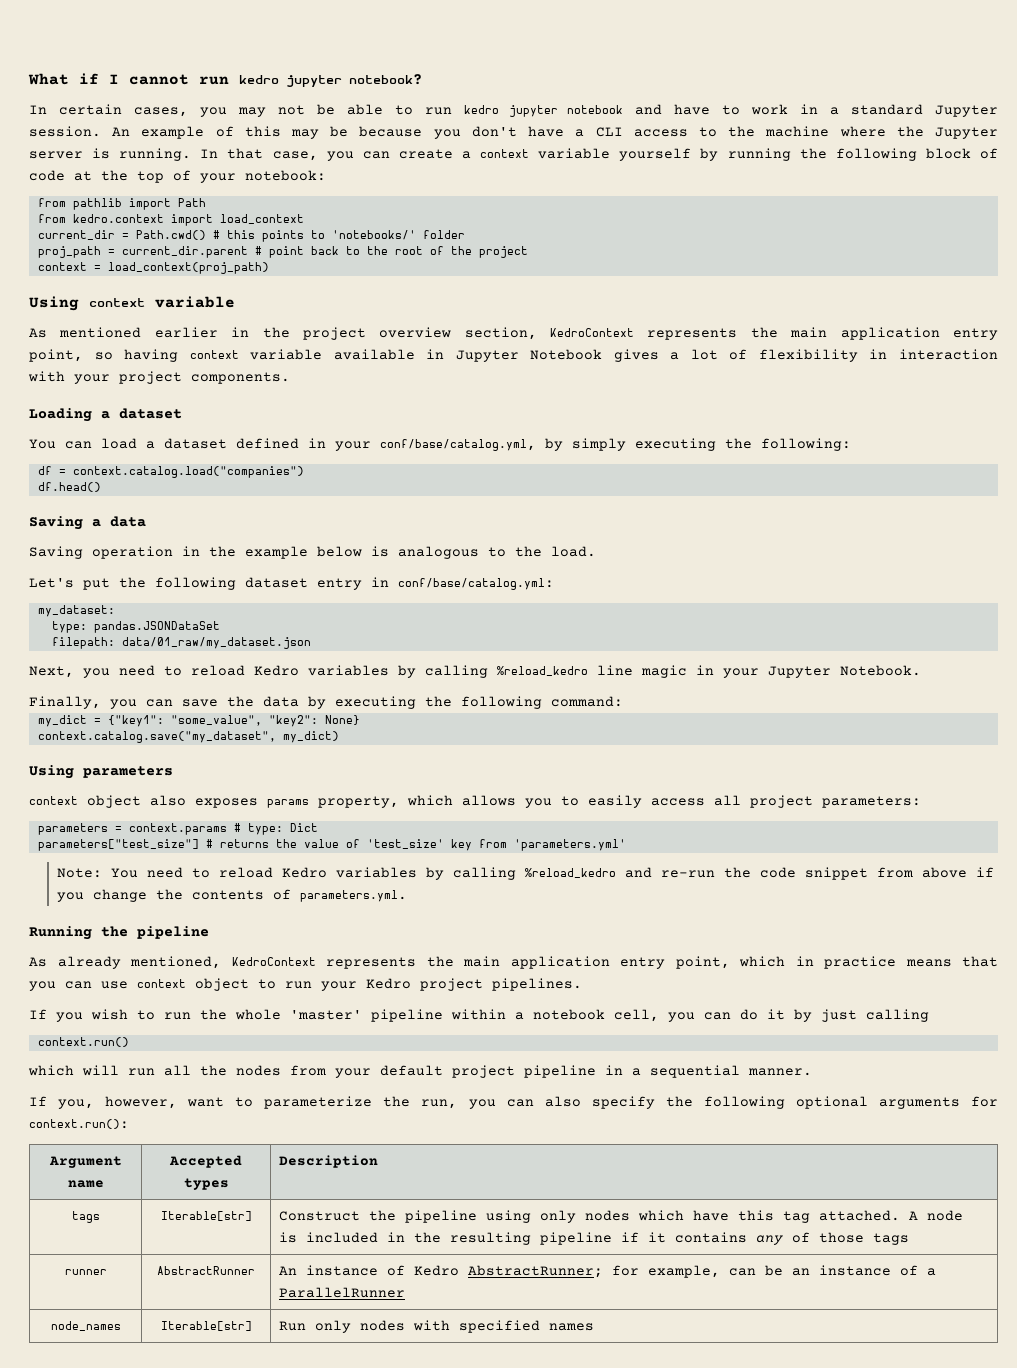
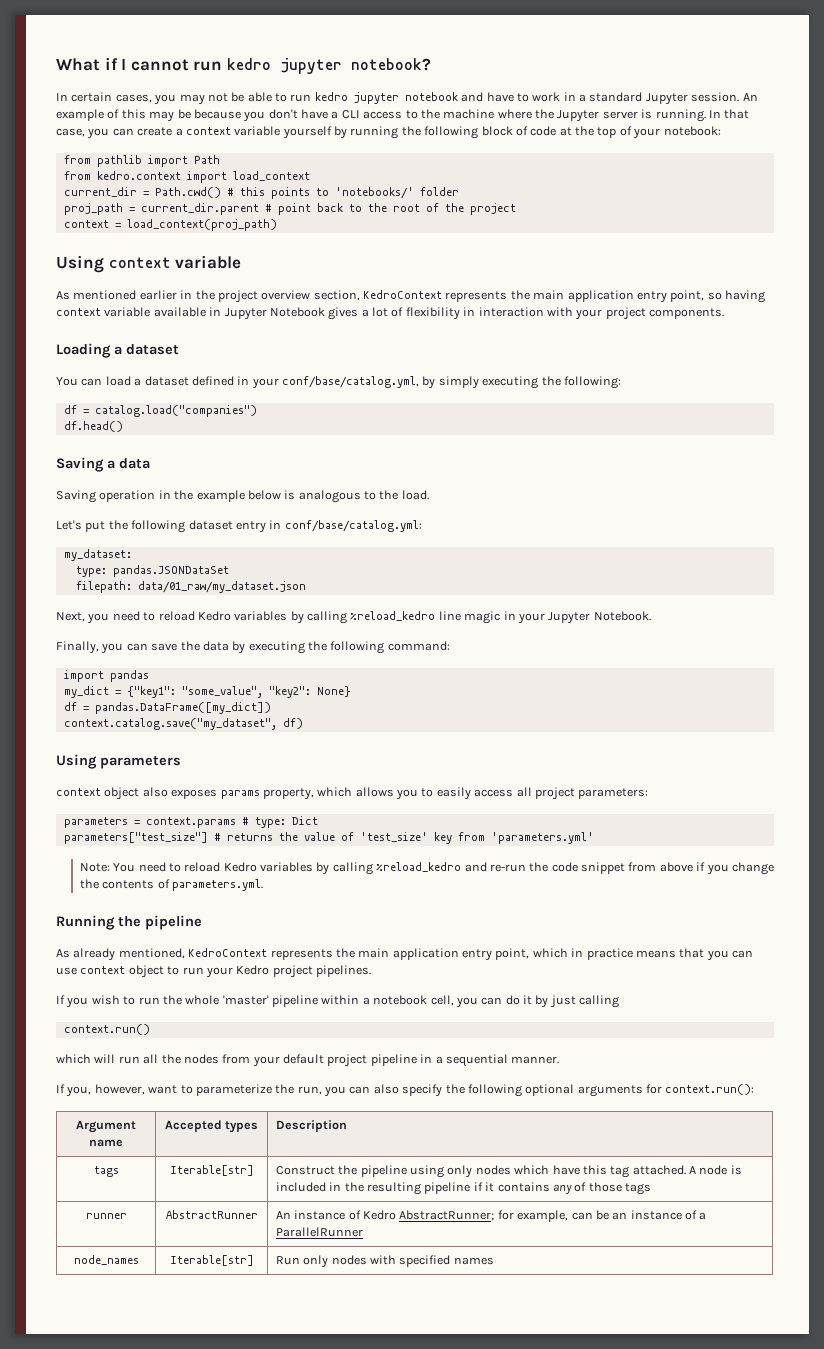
[72,466,304,478] context.catalog.load("companies") -> [94,405,257,417] catalog.load("companies")
(623, 701) none -> [63,670,149,682] // import pandas
(360, 720) none -> [63,702,271,714] // df = pandas.DataFrame([my_dict])
[282,731,339,743] my_dict) -> [282,718,303,729] df)

